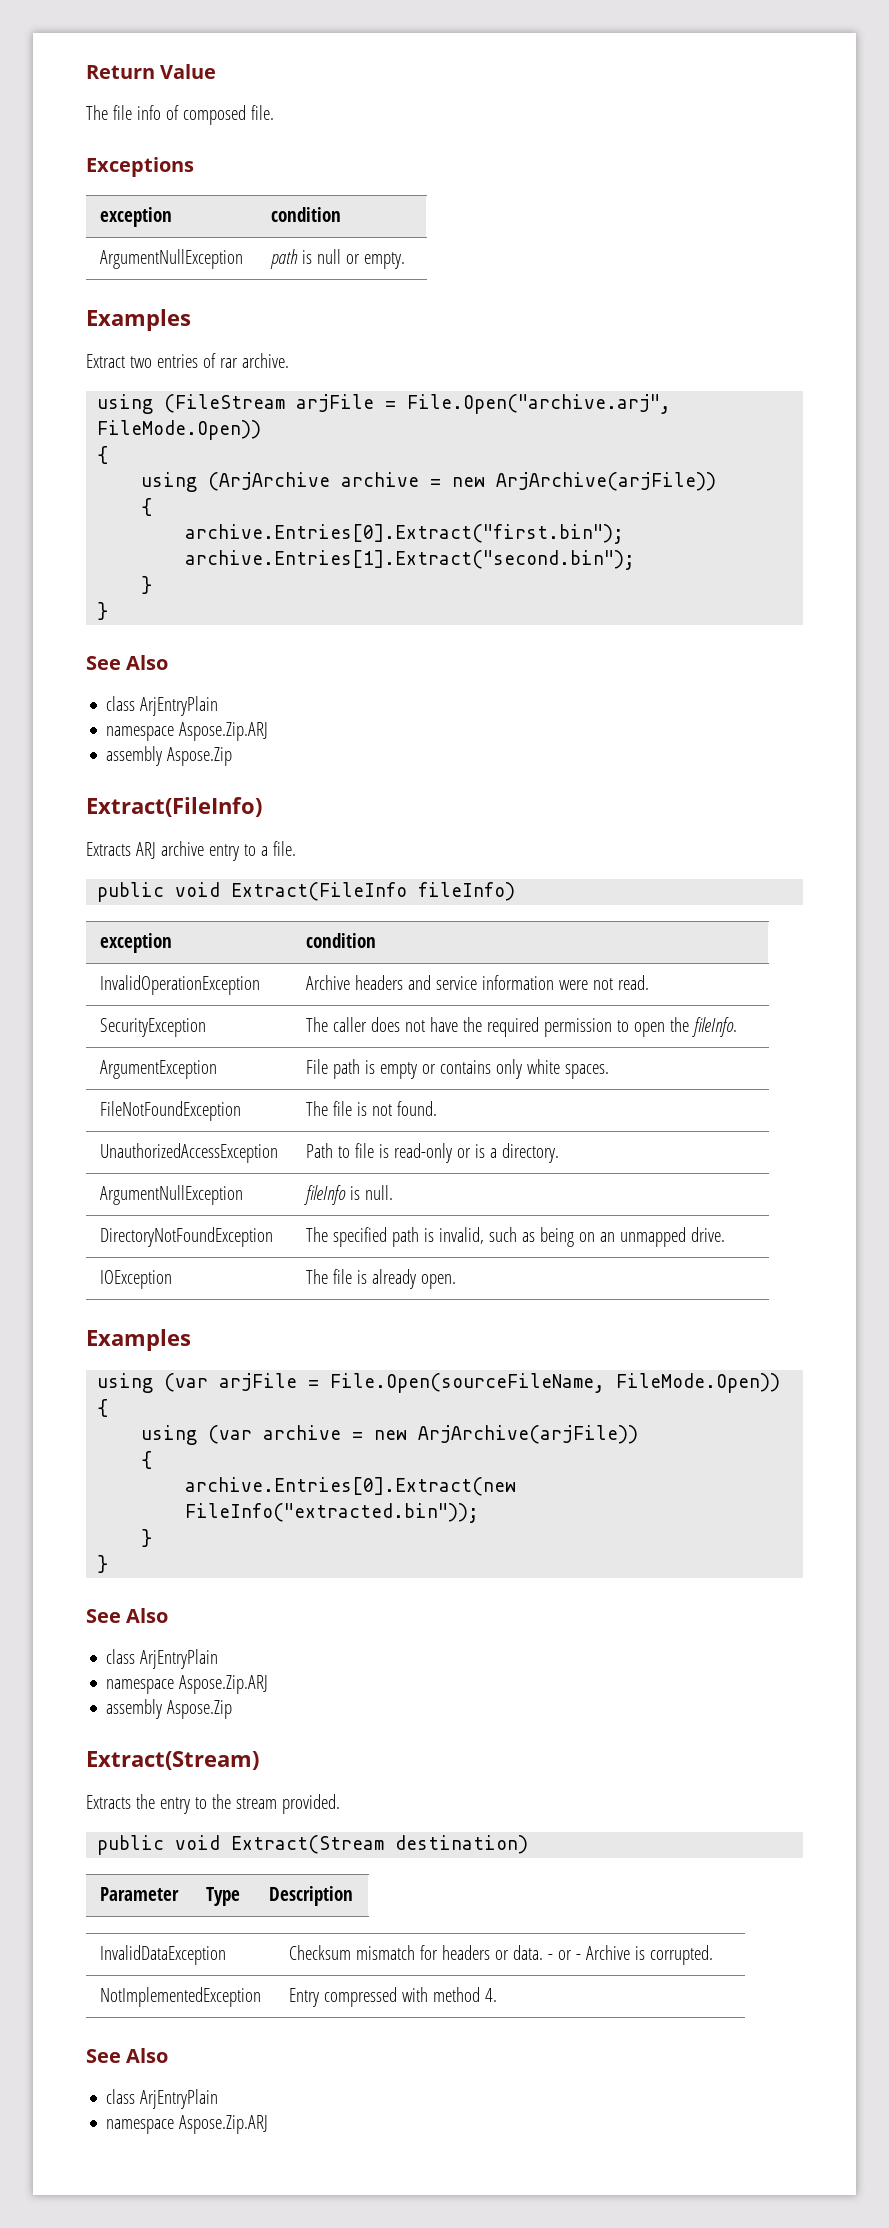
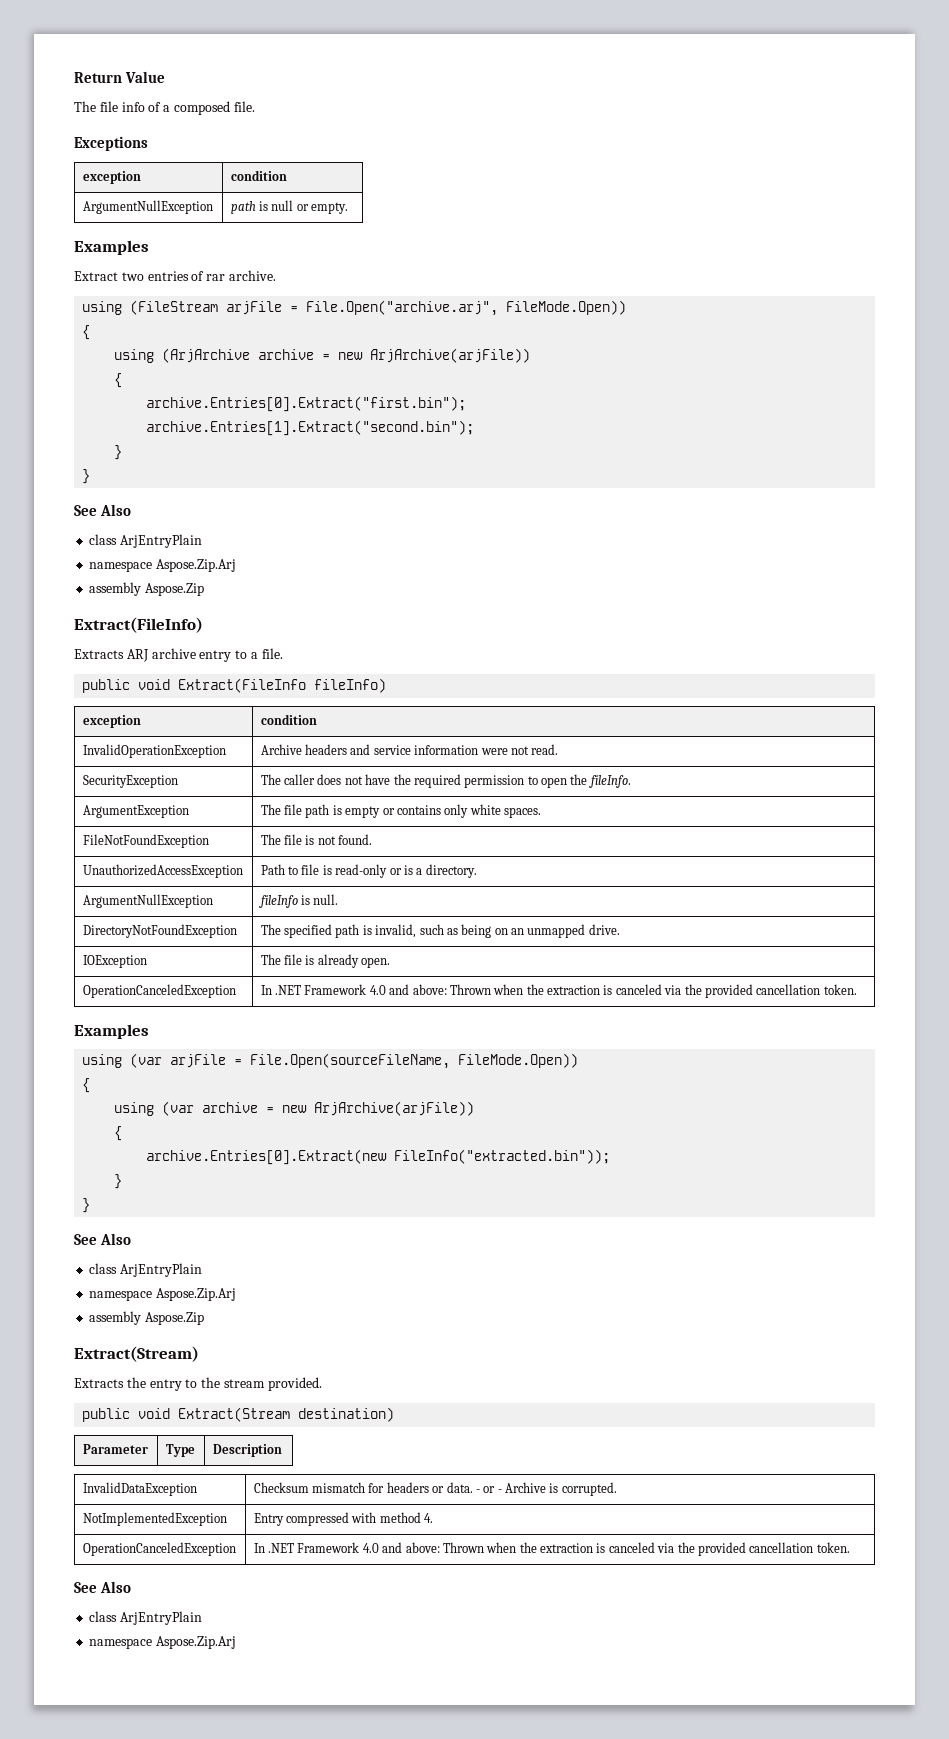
(179, 112) none -> [163,105,171,112] a
[179,722,269,741] Aspose.Zip.ARJ -> [156,559,237,572] Aspose.Zip.Arj
[305,1059,328,1074] File -> [260,804,303,815] The file
(456, 1281) none -> [82,984,236,998] [260,984,857,998] // OperationCanceledException | In .NET Framework 4.0 and above: Thrown when the extraction is canceled via the provided cancellation token.
[179,1675,269,1694] Aspose.Zip.ARJ -> [156,1288,237,1301] Aspose.Zip.Arj
[86,2048,169,2063] [106,2089,219,2109] [106,2115,269,2134] // See Also // class ArjEntryPlain // namespace Aspose.Zip.ARJ -> [82,1542,236,1556] [253,1542,850,1556] [74,1581,132,1593] [89,1611,203,1625] [89,1636,237,1649] // OperationCanceledException | In .NET Framework 4.0 and above: Thrown when the extraction is canceled via the provided cancellation token. // See Also // class ArjEntryPlain // namespace Aspose.Zip.Arj

